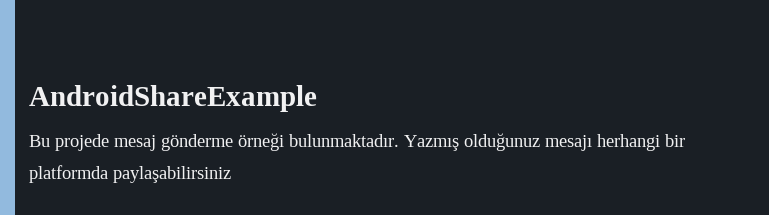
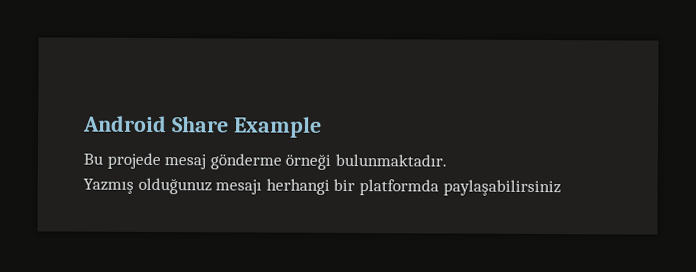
[29,85,317,112] AndroidShareExample -> [83,115,322,138] Android Share Example
(399, 140) none -> (447, 160) //

